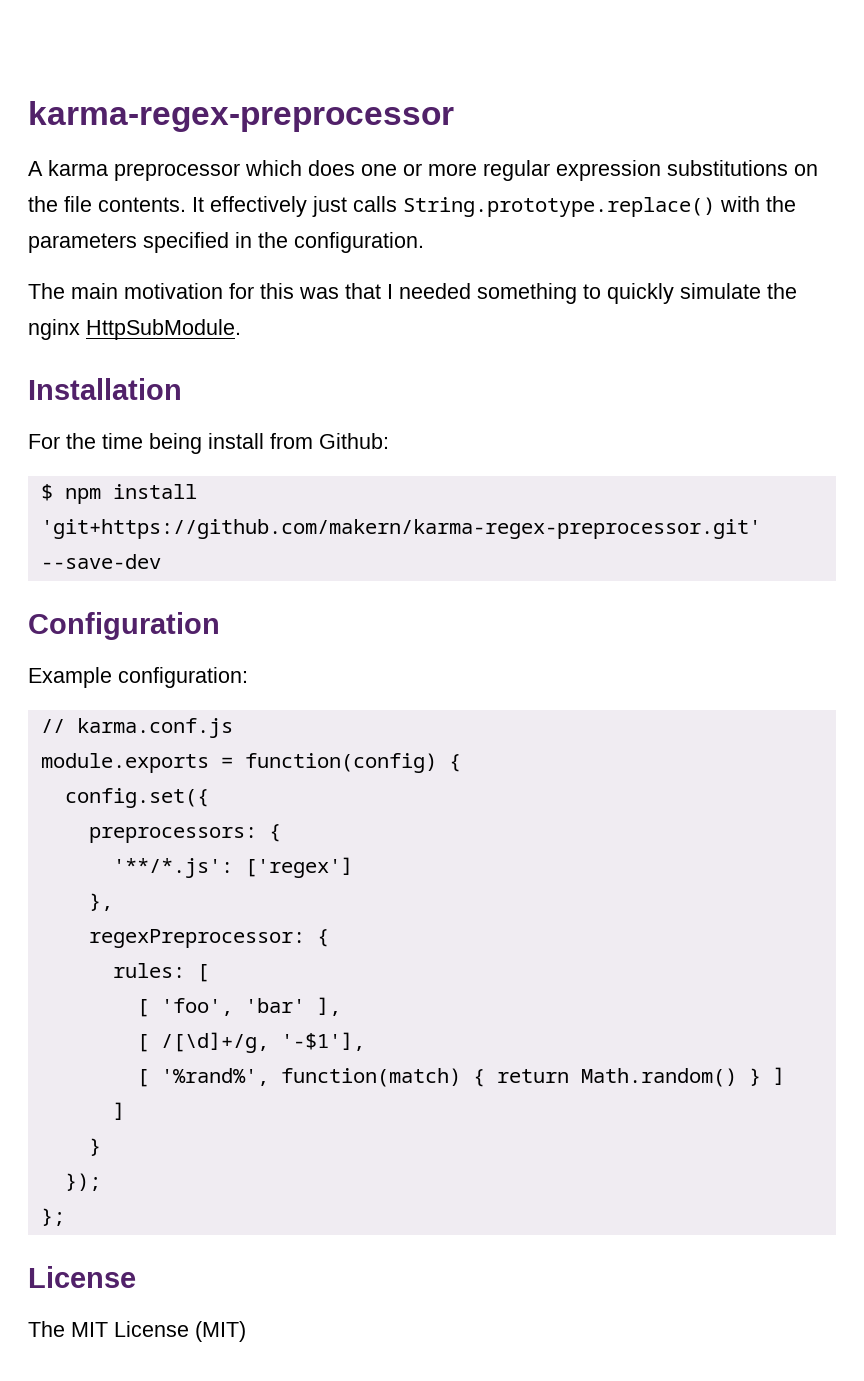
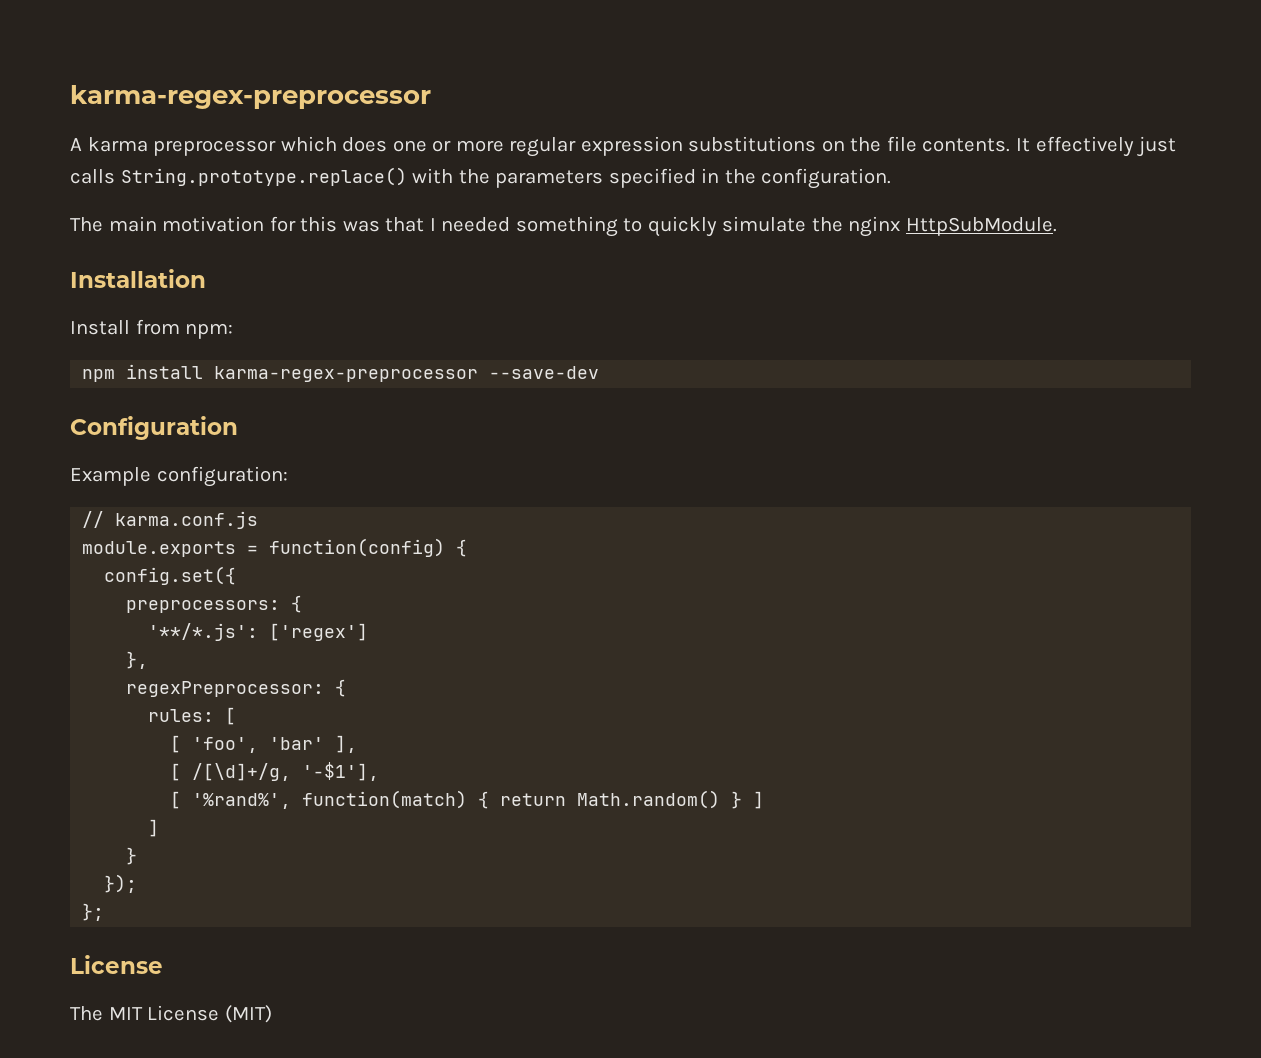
[28,433,389,454] [40,484,53,501] For the time being install from Github: // $ -> [70,319,234,339] Install from npm: //
[40,519,761,539] 'git+https://github.com/makern/karma-regex-preprocessor.git' -> [214,366,479,382] karma-regex-preprocessor

